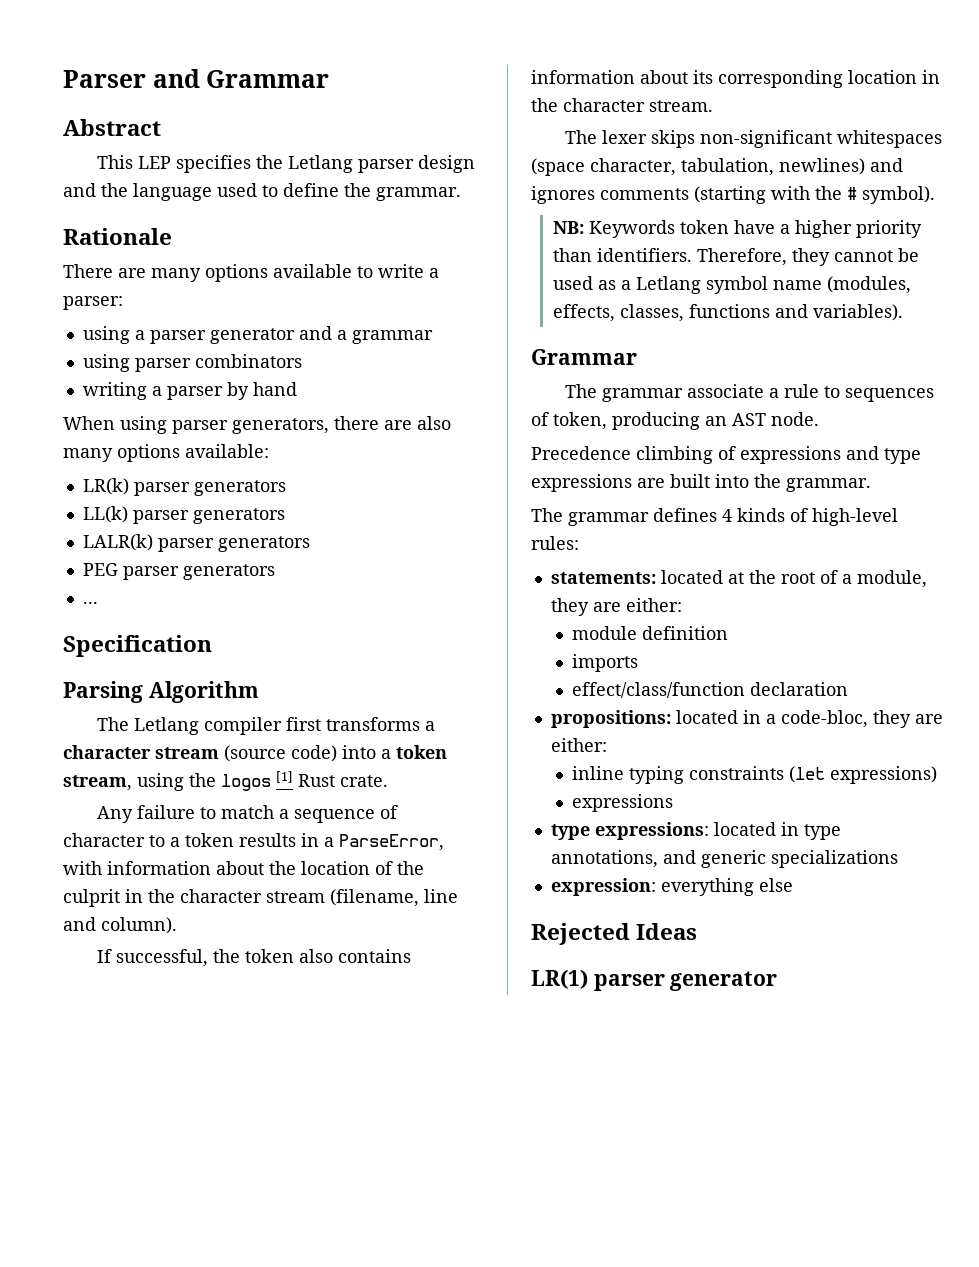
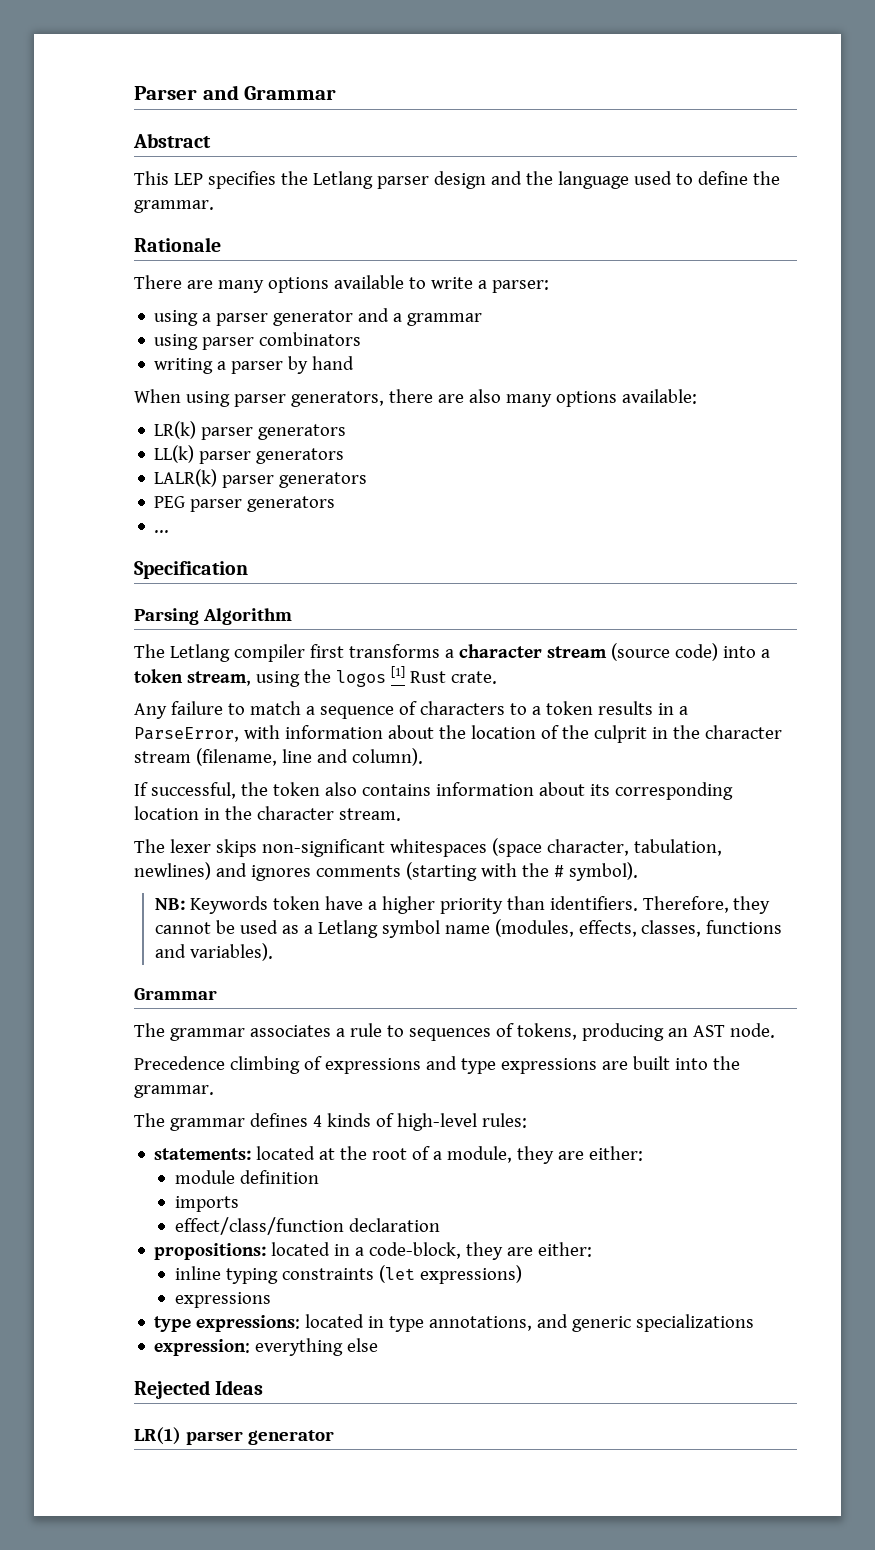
[63,833,145,847] character -> [419,701,505,715] characters
[687,384,765,398] associate -> [249,1025,331,1037] associates
[553,412,607,430] token, -> [516,1023,577,1040] tokens,
[780,710,868,728] code-bloc, -> [369,1242,462,1259] code-block,

